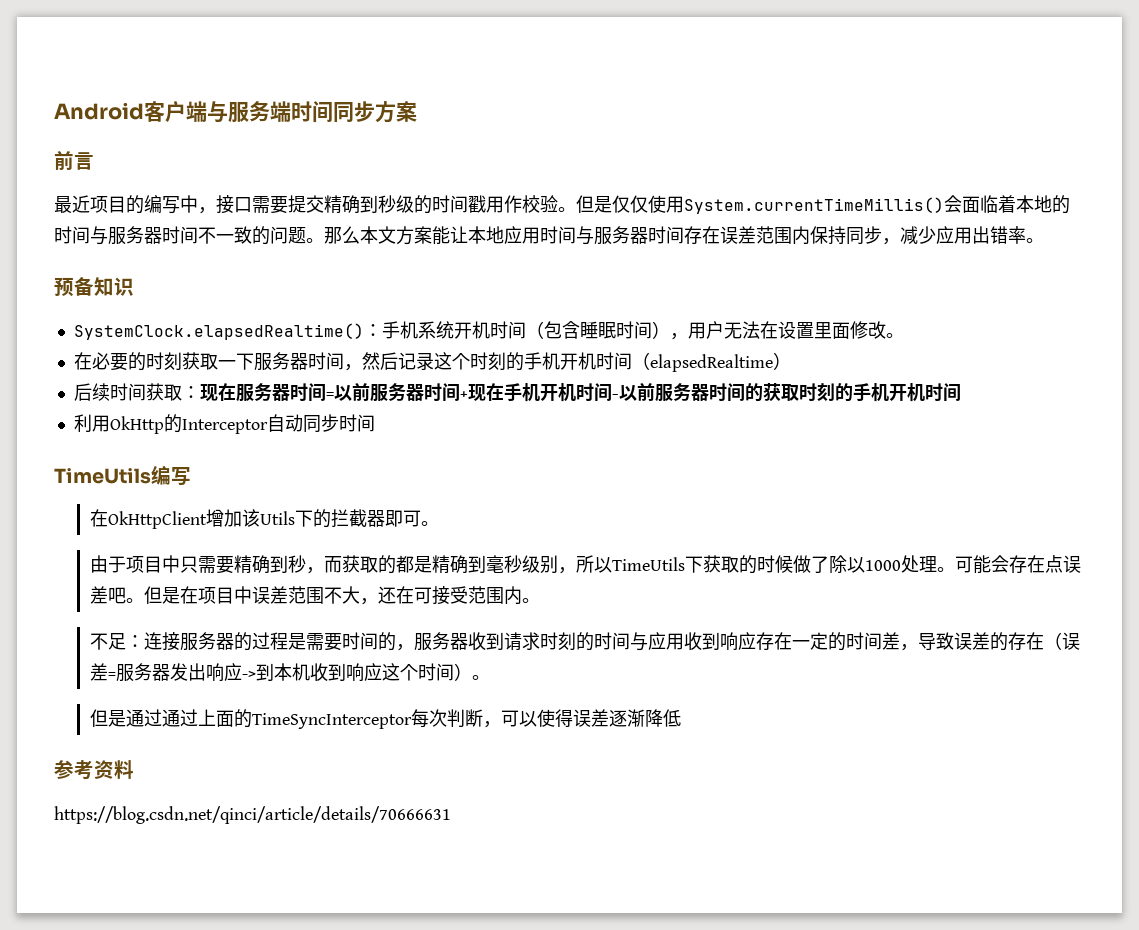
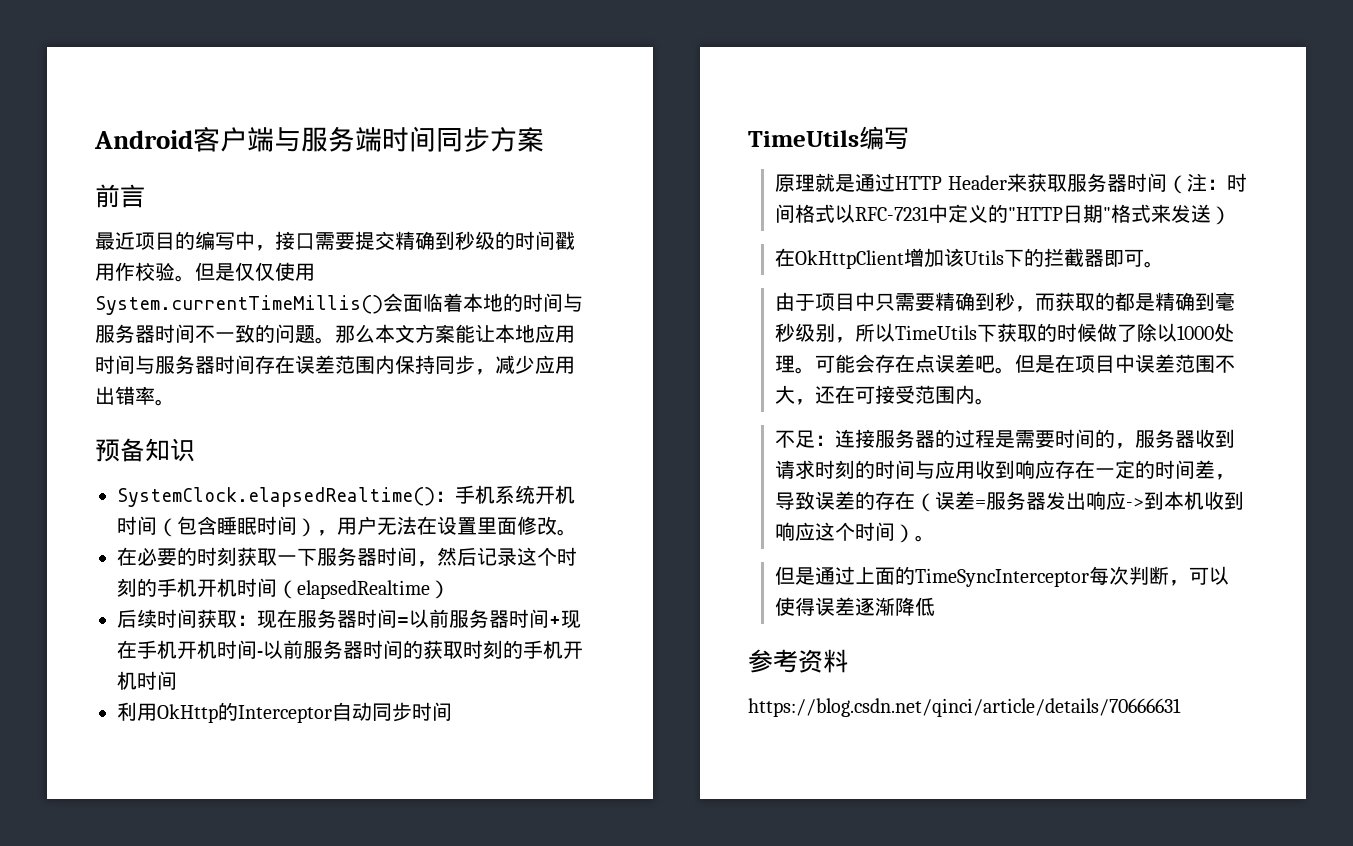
(191, 476) none -> [775,173,1247,194] [775,204,1232,225] // 原理就是通过HTTP Header来获取服务器时间（注：时间格式以RFC-7231中定义的"HTTP日期"格式来发送）
[161,709,198,727] 通过 -> (856, 575) none

